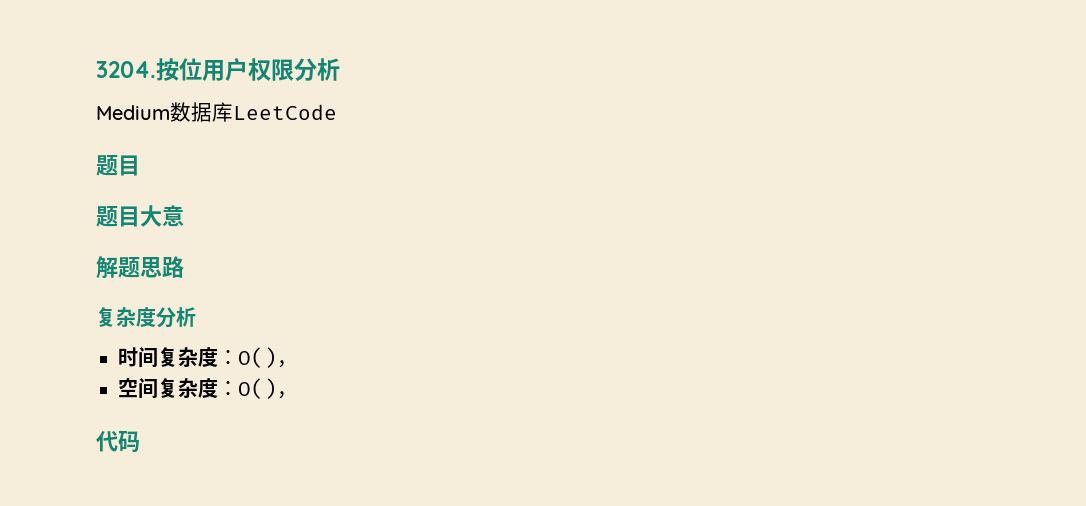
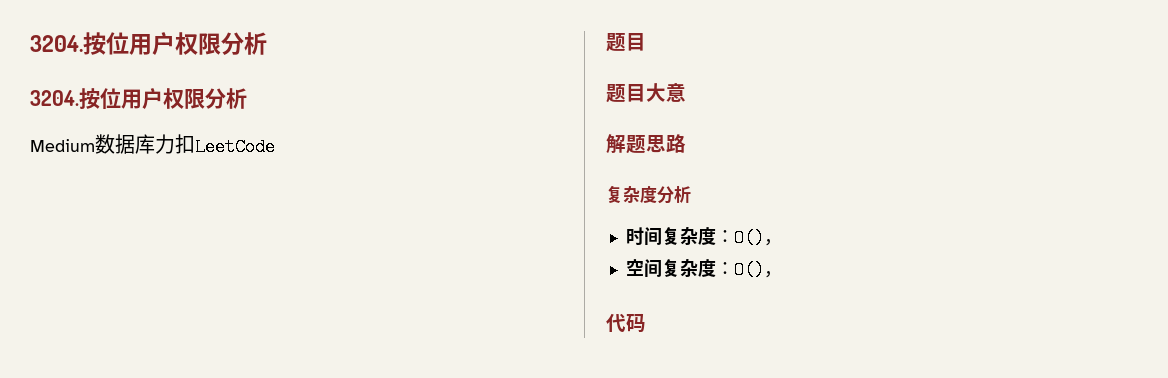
[96,58,340,81] 3204.按位用户权限分析 -> [30,32,267,55] [30,88,247,110] 3204.按位用户权限分析 // 3204.按位用户权限分析
(233, 112) none -> [155,134,195,154] 力扣

